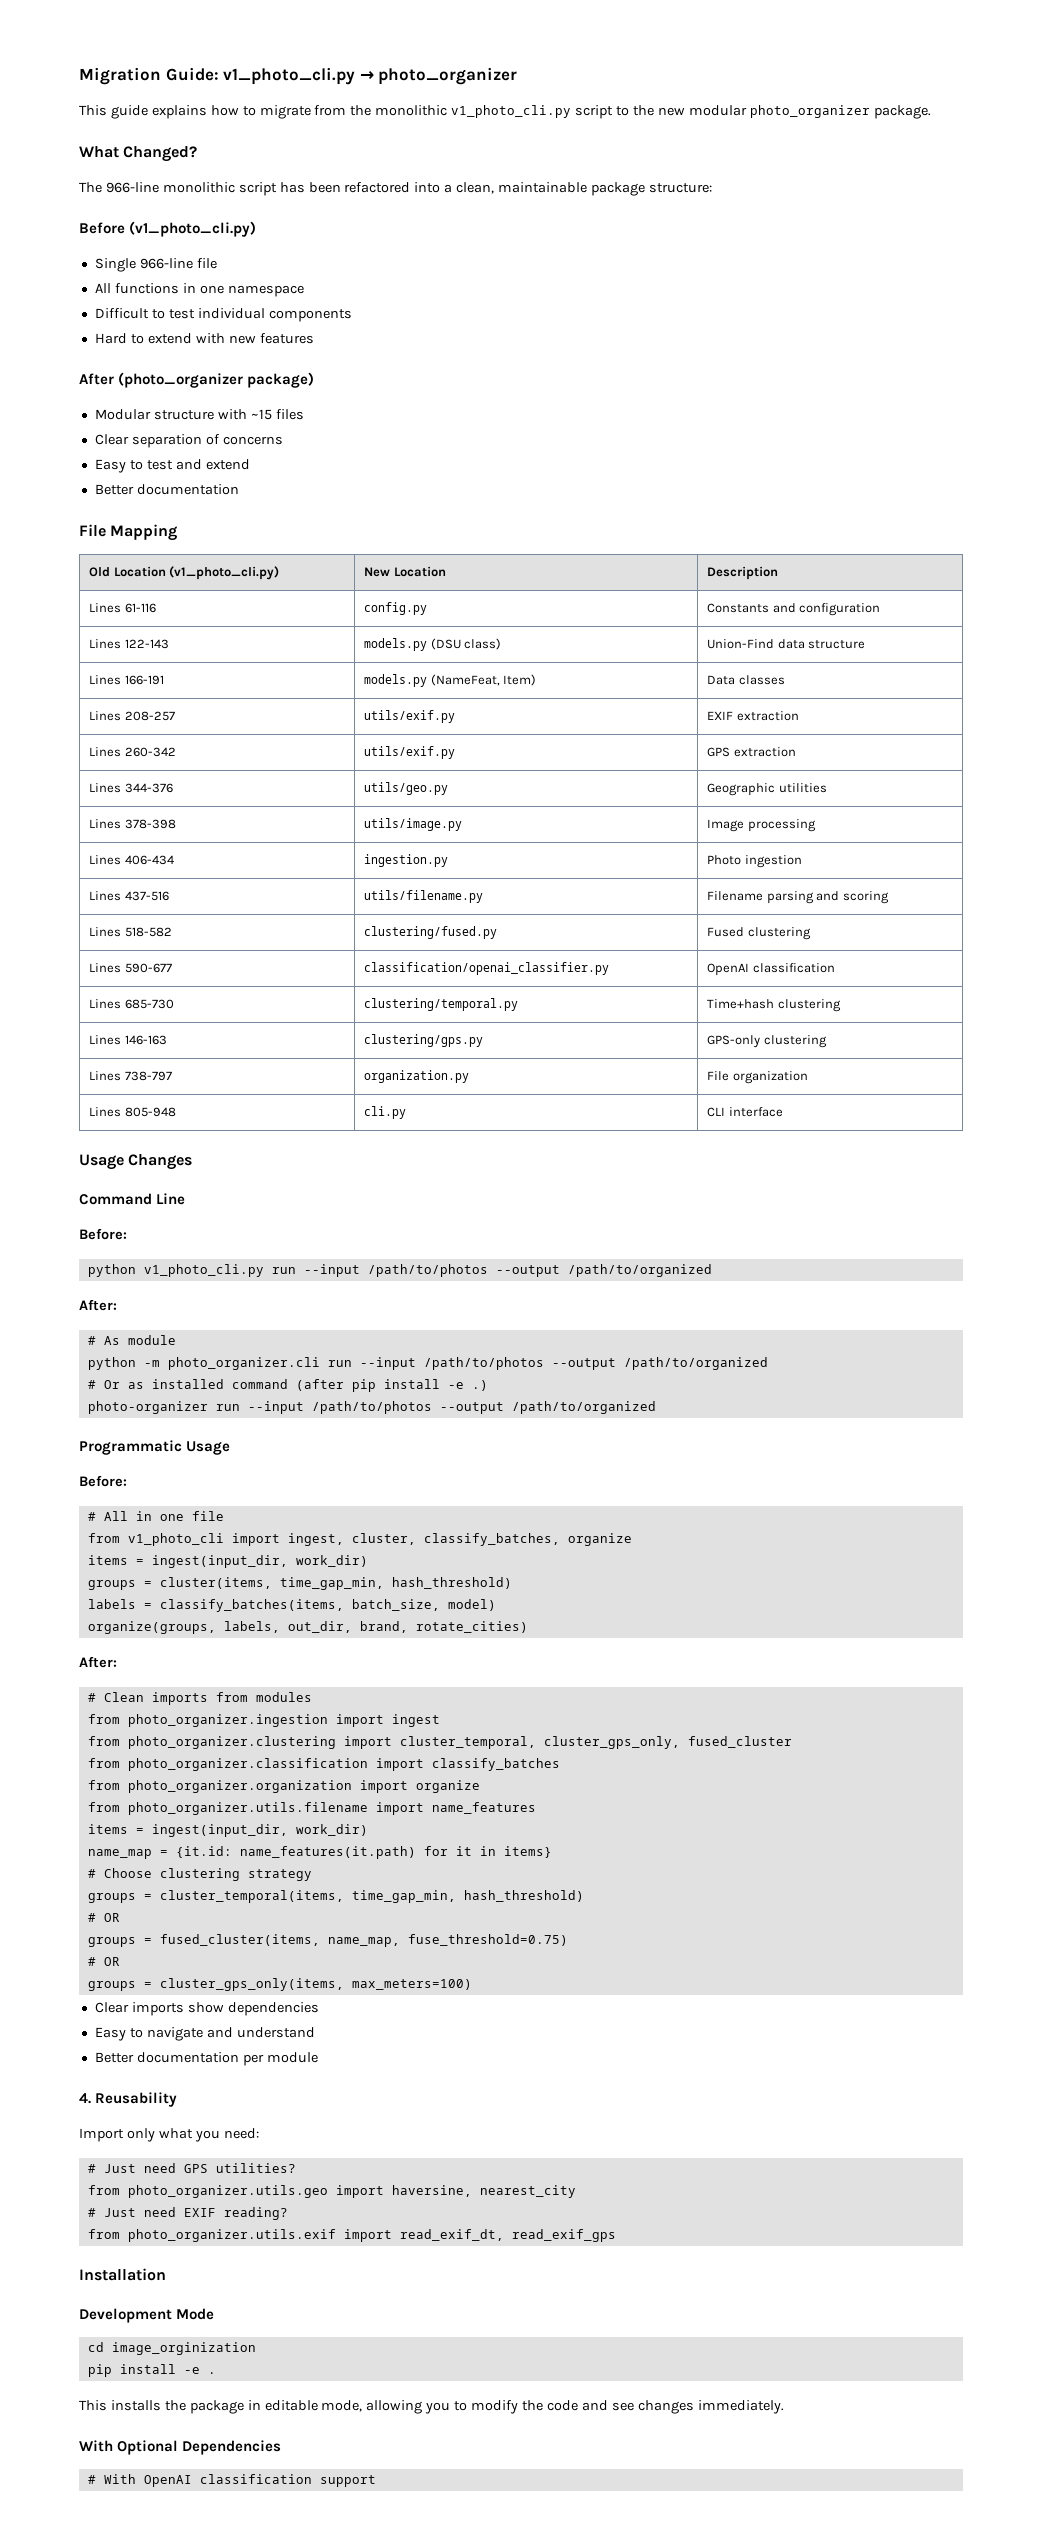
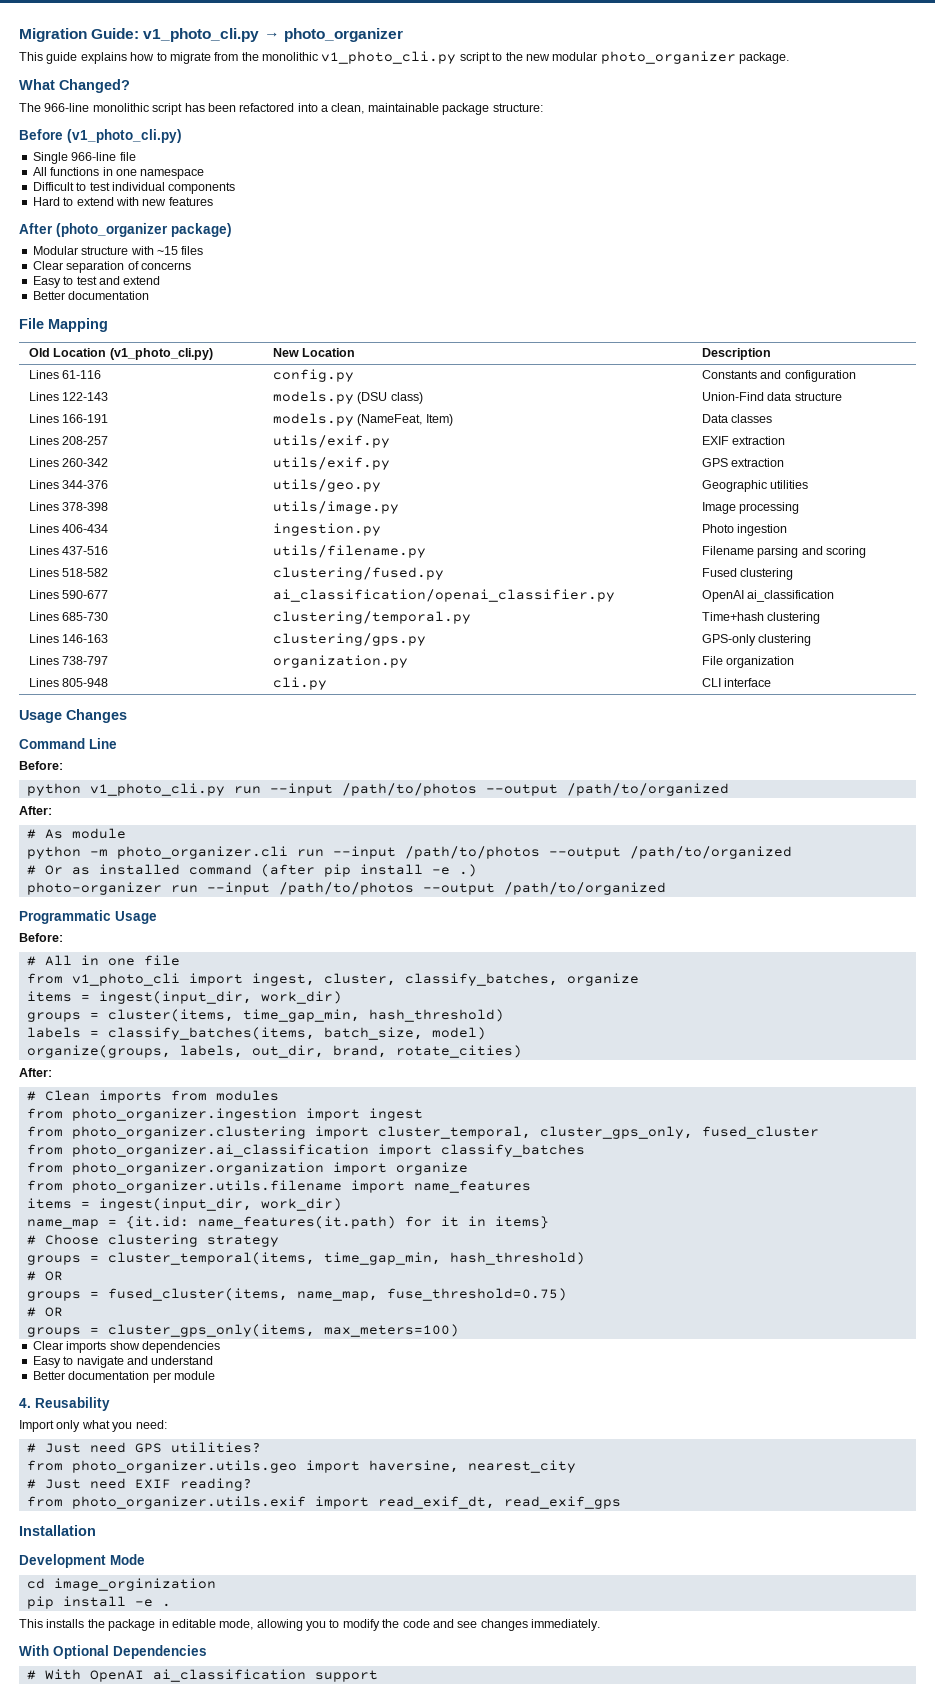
[364,962,610,975] [707,963,835,976] classification/openai_classifier.py | OpenAI classification -> [272,589,615,602] [701,590,835,602] ai_classification/openai_classifier.py | OpenAI ai_classification
[127,1758,368,1771] photo_organizer.classification -> [71,1144,369,1157] photo_organizer.ai_classification
[199,2474,312,2484] classification -> [152,1669,306,1682] ai_classification

